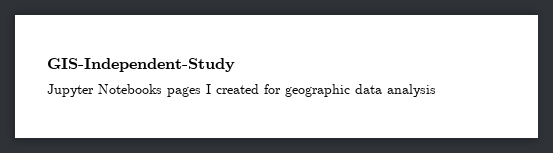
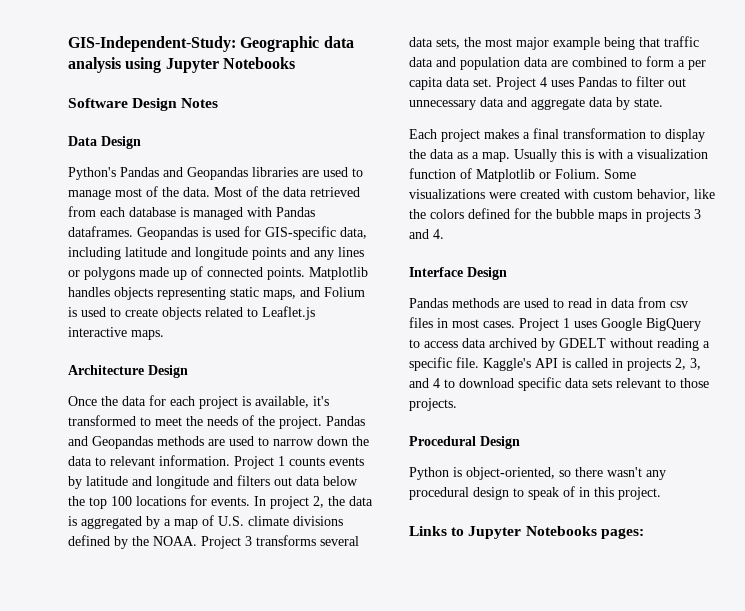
[47,58,235,72] [47,84,436,97] GIS-Independent-Study // Jupyter Notebooks pages I created for geographic data analysis -> [68,36,354,52] [68,57,295,73] [68,98,219,111] [68,136,141,149] [68,167,363,180] [68,186,360,200] [68,206,315,220] [68,226,367,240] [68,247,364,260] [68,266,368,280] [68,287,365,300] [68,306,315,320] [68,327,164,340] [68,365,188,378] [68,395,329,409] [68,415,365,429] [68,436,369,449] [68,455,364,469] [68,475,358,489] [68,495,373,509] [68,515,343,529] [68,535,359,549] [409,36,699,50] [409,56,706,70] [409,76,686,90] [409,97,663,110] [409,128,705,142] [409,149,708,162] [409,168,636,182] [409,189,715,201] [409,208,701,222] [409,229,444,239] [409,267,507,280] [409,297,688,308] [409,317,701,331] [409,338,710,351] [409,357,701,371] [409,377,709,391] [409,398,457,411] [409,436,520,449] [409,467,666,480] [409,486,661,500] [409,526,644,539] GIS-Independent-Study: Geographic data analysis using Jupyter Notebooks // Software Design Notes // Data Design // Python's Pandas and Geopandas libraries are used to manage most of the data. Most of the data retrieved from each database is managed with Pandas dataframes. Geopandas is used for GIS-specific data, including latitude and longitude points and any lines or polygons made up of connected points. Matplotlib handles objects representing static maps, and Folium is used to create objects related to Leaflet.js interactive maps. // Architecture Design // Once the data for each project is available, it's transformed to meet the needs of the project. Pandas and Geopandas methods are used to narrow down the data to relevant information. Project 1 counts events by latitude and longitude and filters out data below the top 100 locations for events. In project 2, the data is aggregated by a map of U.S. climate divisions defined by the NOAA. Project 3 transforms several data sets, the most major example being that traffic data and population data are combined to form a per capita data set. Project 4 uses Pandas to filter out unnecessary data and aggregate data by state. // Each project makes a final transformation to display the data as a map. Usually this is with a visualization function of Matplotlib or Folium. Some visualizations were created with custom behavior, like the colors defined for the bubble maps in projects 3 and 4. // Interface Design // Pandas methods are used to read in data from csv files in most cases. Project 1 uses Google BigQuery to access data archived by GDELT without reading a specific file. Kaggle's API is called in projects 2, 3, and 4 to download specific data sets relevant to those projects. // Procedural Design // Python is object-oriented, so there wasn't any procedural design to speak of in this project. // Links to Jupyter Notebooks pages:

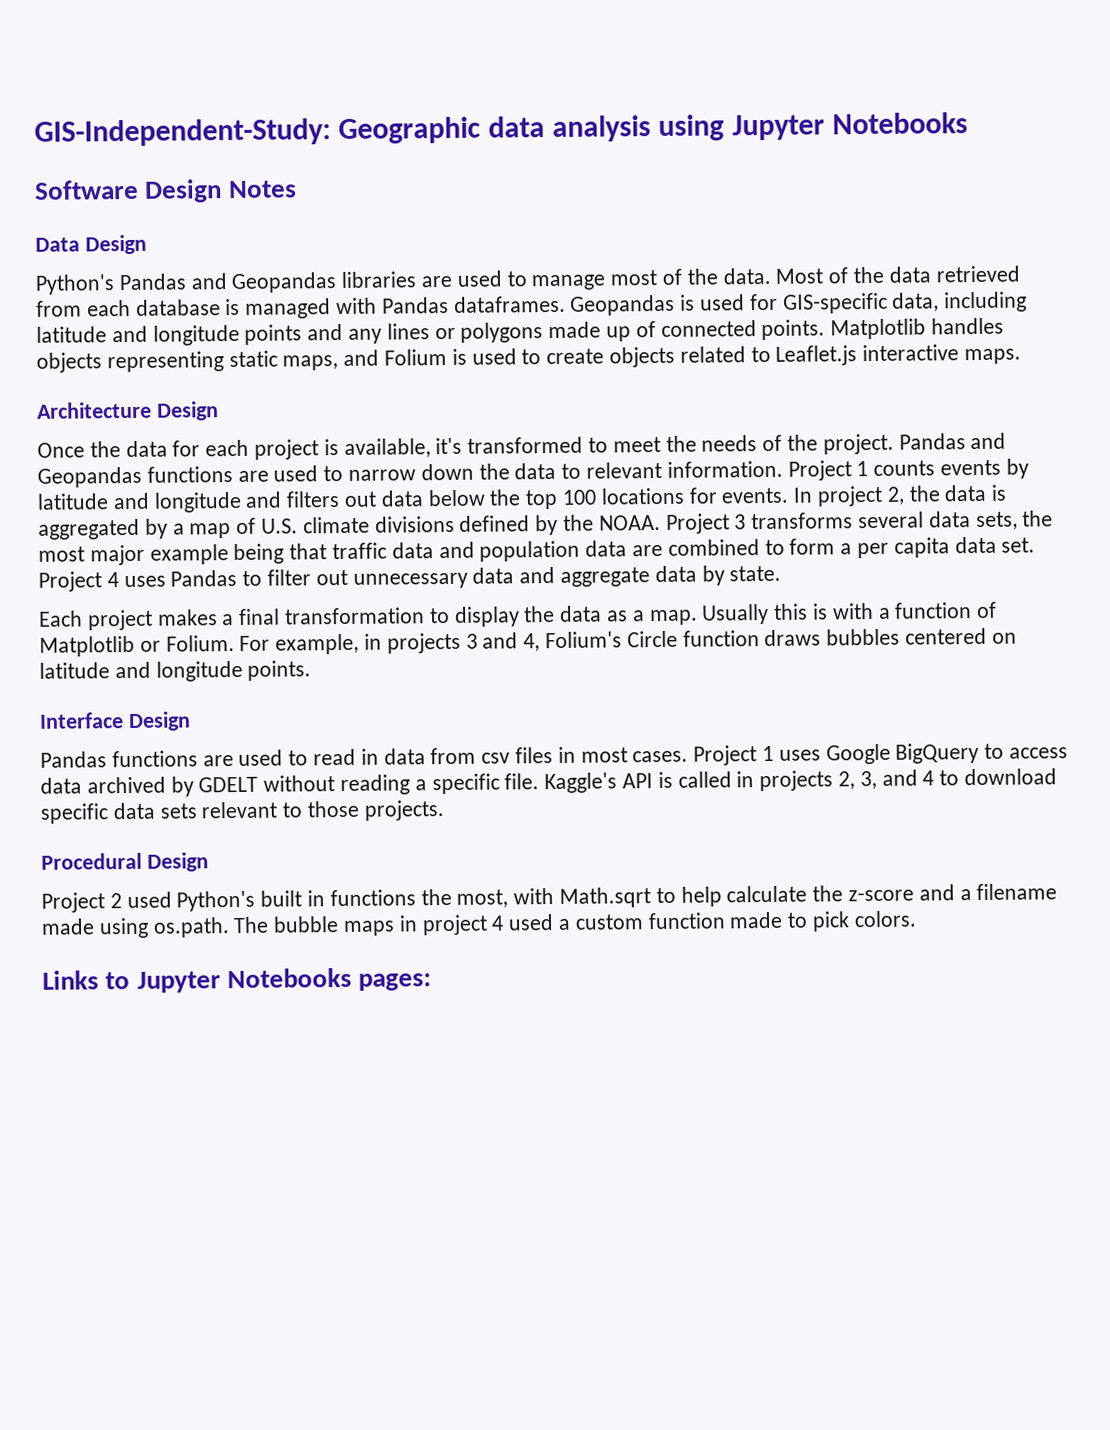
[157,436,204,446] methods -> [146,466,233,483] functions
[637,149,708,159] visualization -> (891, 613) none
[604,169,636,179] [409,189,715,201] [409,208,701,222] [409,229,444,239] Some visualizations were created with custom behavior, like the colors defined for the bubble maps in projects 3 and 4. -> [239,627,1017,655] [39,660,312,682] For example, in projects 3 and 4, Folium's Circle function draws bubbles centered on latitude and longitude points.
[452,298,499,308] methods -> [111,750,198,768] functions
[409,467,666,480] [409,486,661,500] Python is object-oriented, so there wasn't any procedural design to speak of in this project. -> [41,883,1058,913] [41,910,917,939] Project 2 used Python's built in functions the most, with Math.sqrt to help calculate the z-score and a filename made using os.path. The bubble maps in project 4 used a custom function made to pick colors.

